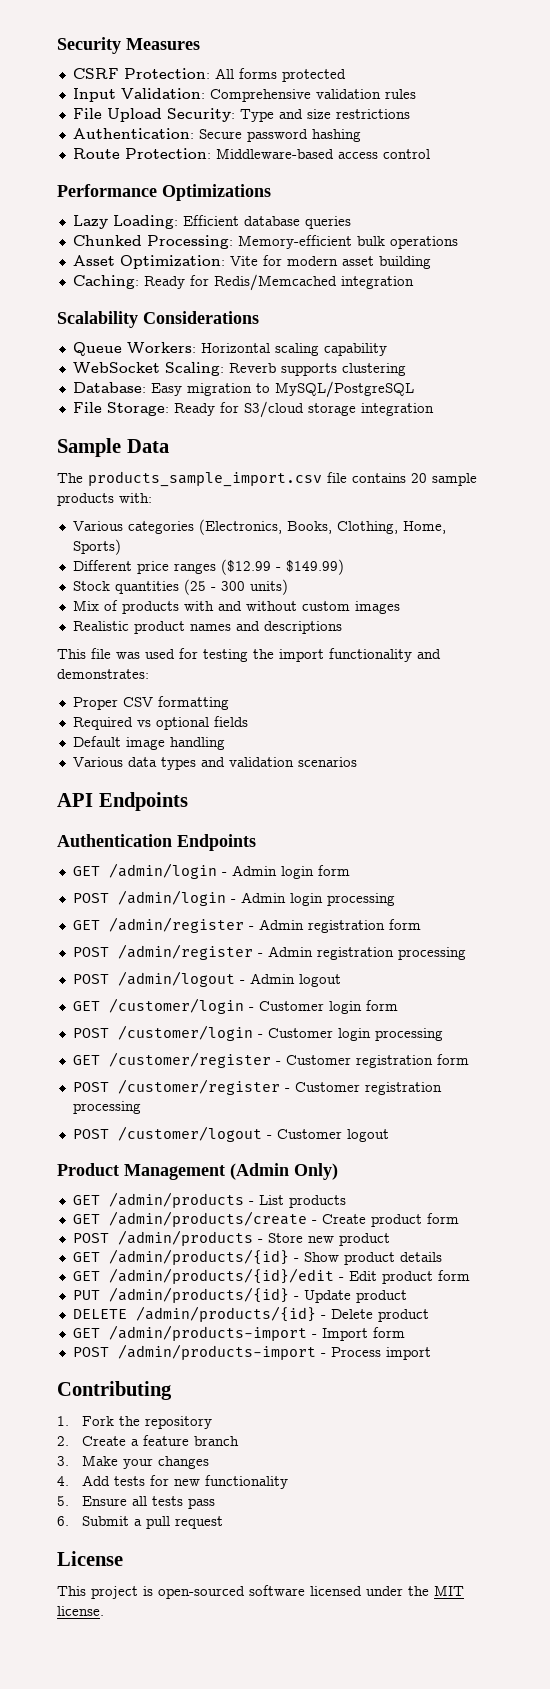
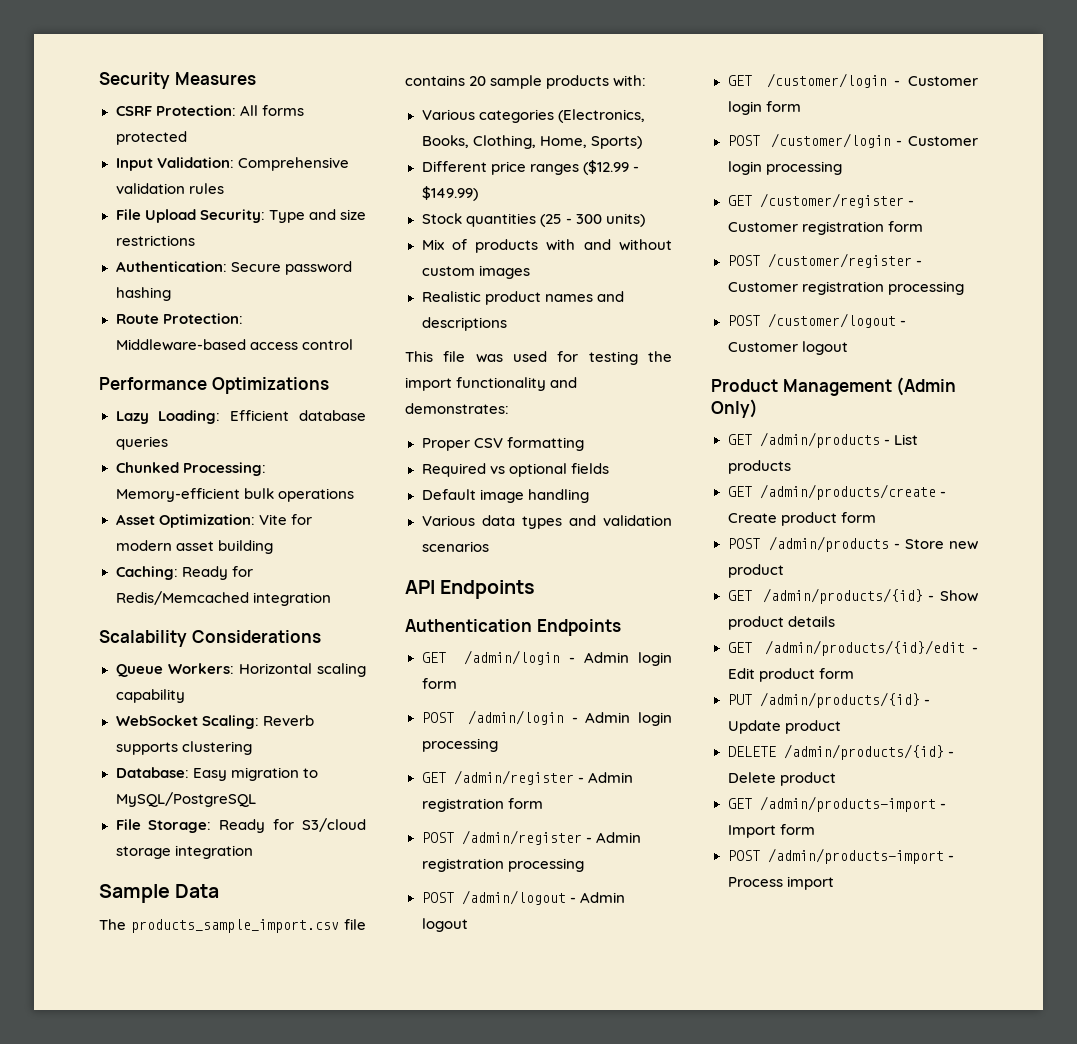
[57,1381,172,1400] [57,1416,212,1429] [57,1435,239,1446] [57,1455,209,1469] [57,1475,288,1489] [57,1496,215,1509] [57,1516,223,1529] [57,1551,123,1566] [57,1585,464,1599] [57,1606,104,1616] // Contributing // 1. Fork the repository // 2. Create a feature branch // 3. Make your changes // 4. Add tests for new functionality // 5. Ensure all tests pass // 6. Submit a pull request // License // This project is open-sourced software licensed under the MIT license. -> (834, 883) none

